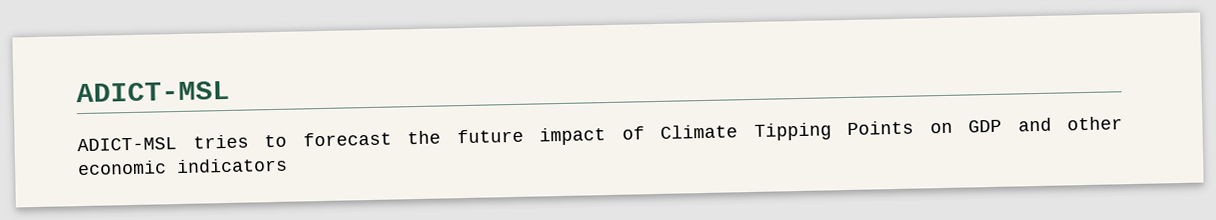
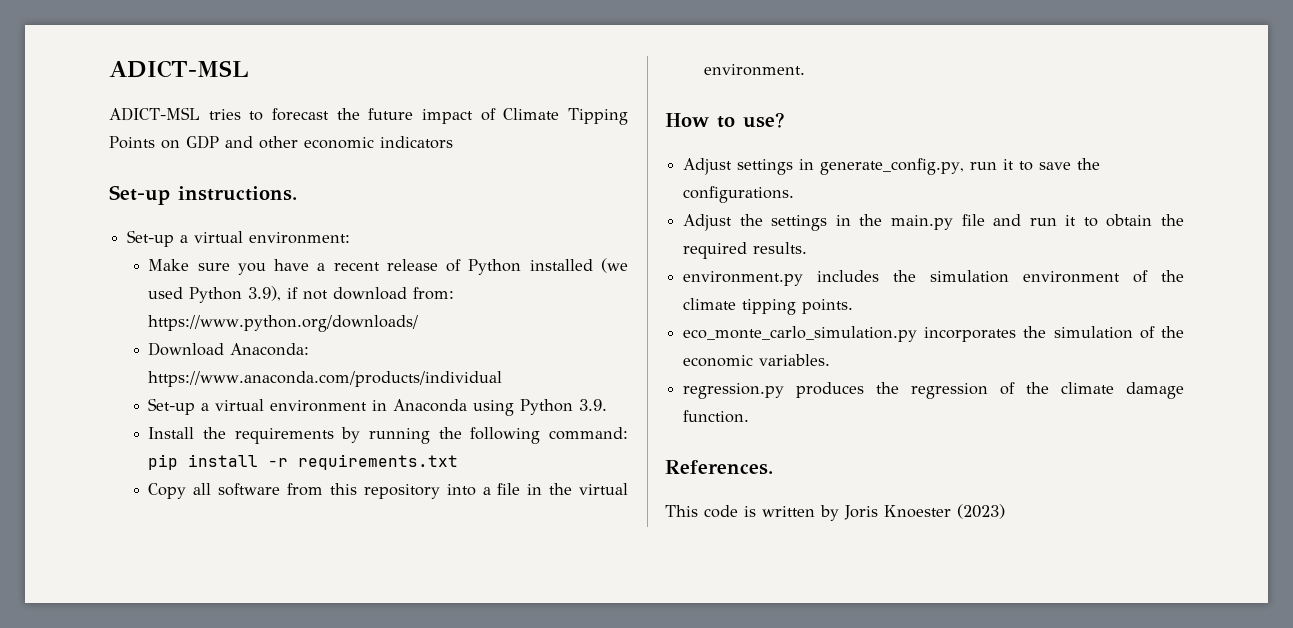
(288, 165) none -> [109,185,297,205] [127,230,351,247] [148,258,629,275] [148,286,455,303] [148,315,419,332] [148,342,310,356] [148,371,503,387] [148,398,608,416] [148,427,628,444] [148,454,459,470] [148,483,629,499] [704,64,806,76] [665,112,785,128] [683,158,1101,175] [683,186,795,203] [683,214,1184,231] [683,242,808,259] [683,270,1184,286] [683,298,854,315] [683,326,1184,342] [683,354,831,367] [683,382,1184,399] [683,410,750,423] [665,460,773,475] [665,504,1005,521] // Set-up instructions. // Set-up a virtual environment: // Make sure you have a recent release of Python installed (we used Python 3.9), if not download from: https://www.python.org/downloads/ // Download Anaconda: https://www.anaconda.com/products/individual // Set-up a virtual environment in Anaconda using Python 3.9. // Install the requirements by running the following command: pip install -r requirements.txt // Copy all software from this repository into a file in the virtual environment. // How to use? // Adjust settings in generate_config.py, run it to save the configurations. // Adjust the settings in the main.py file and run it to obtain the required results. // environment.py includes the simulation environment of the climate tipping points. // eco_monte_carlo_simulation.py incorporates the simulation of the economic variables. // regression.py produces the regression of the climate damage function. // References. // This code is written by Joris Knoester (2023)

